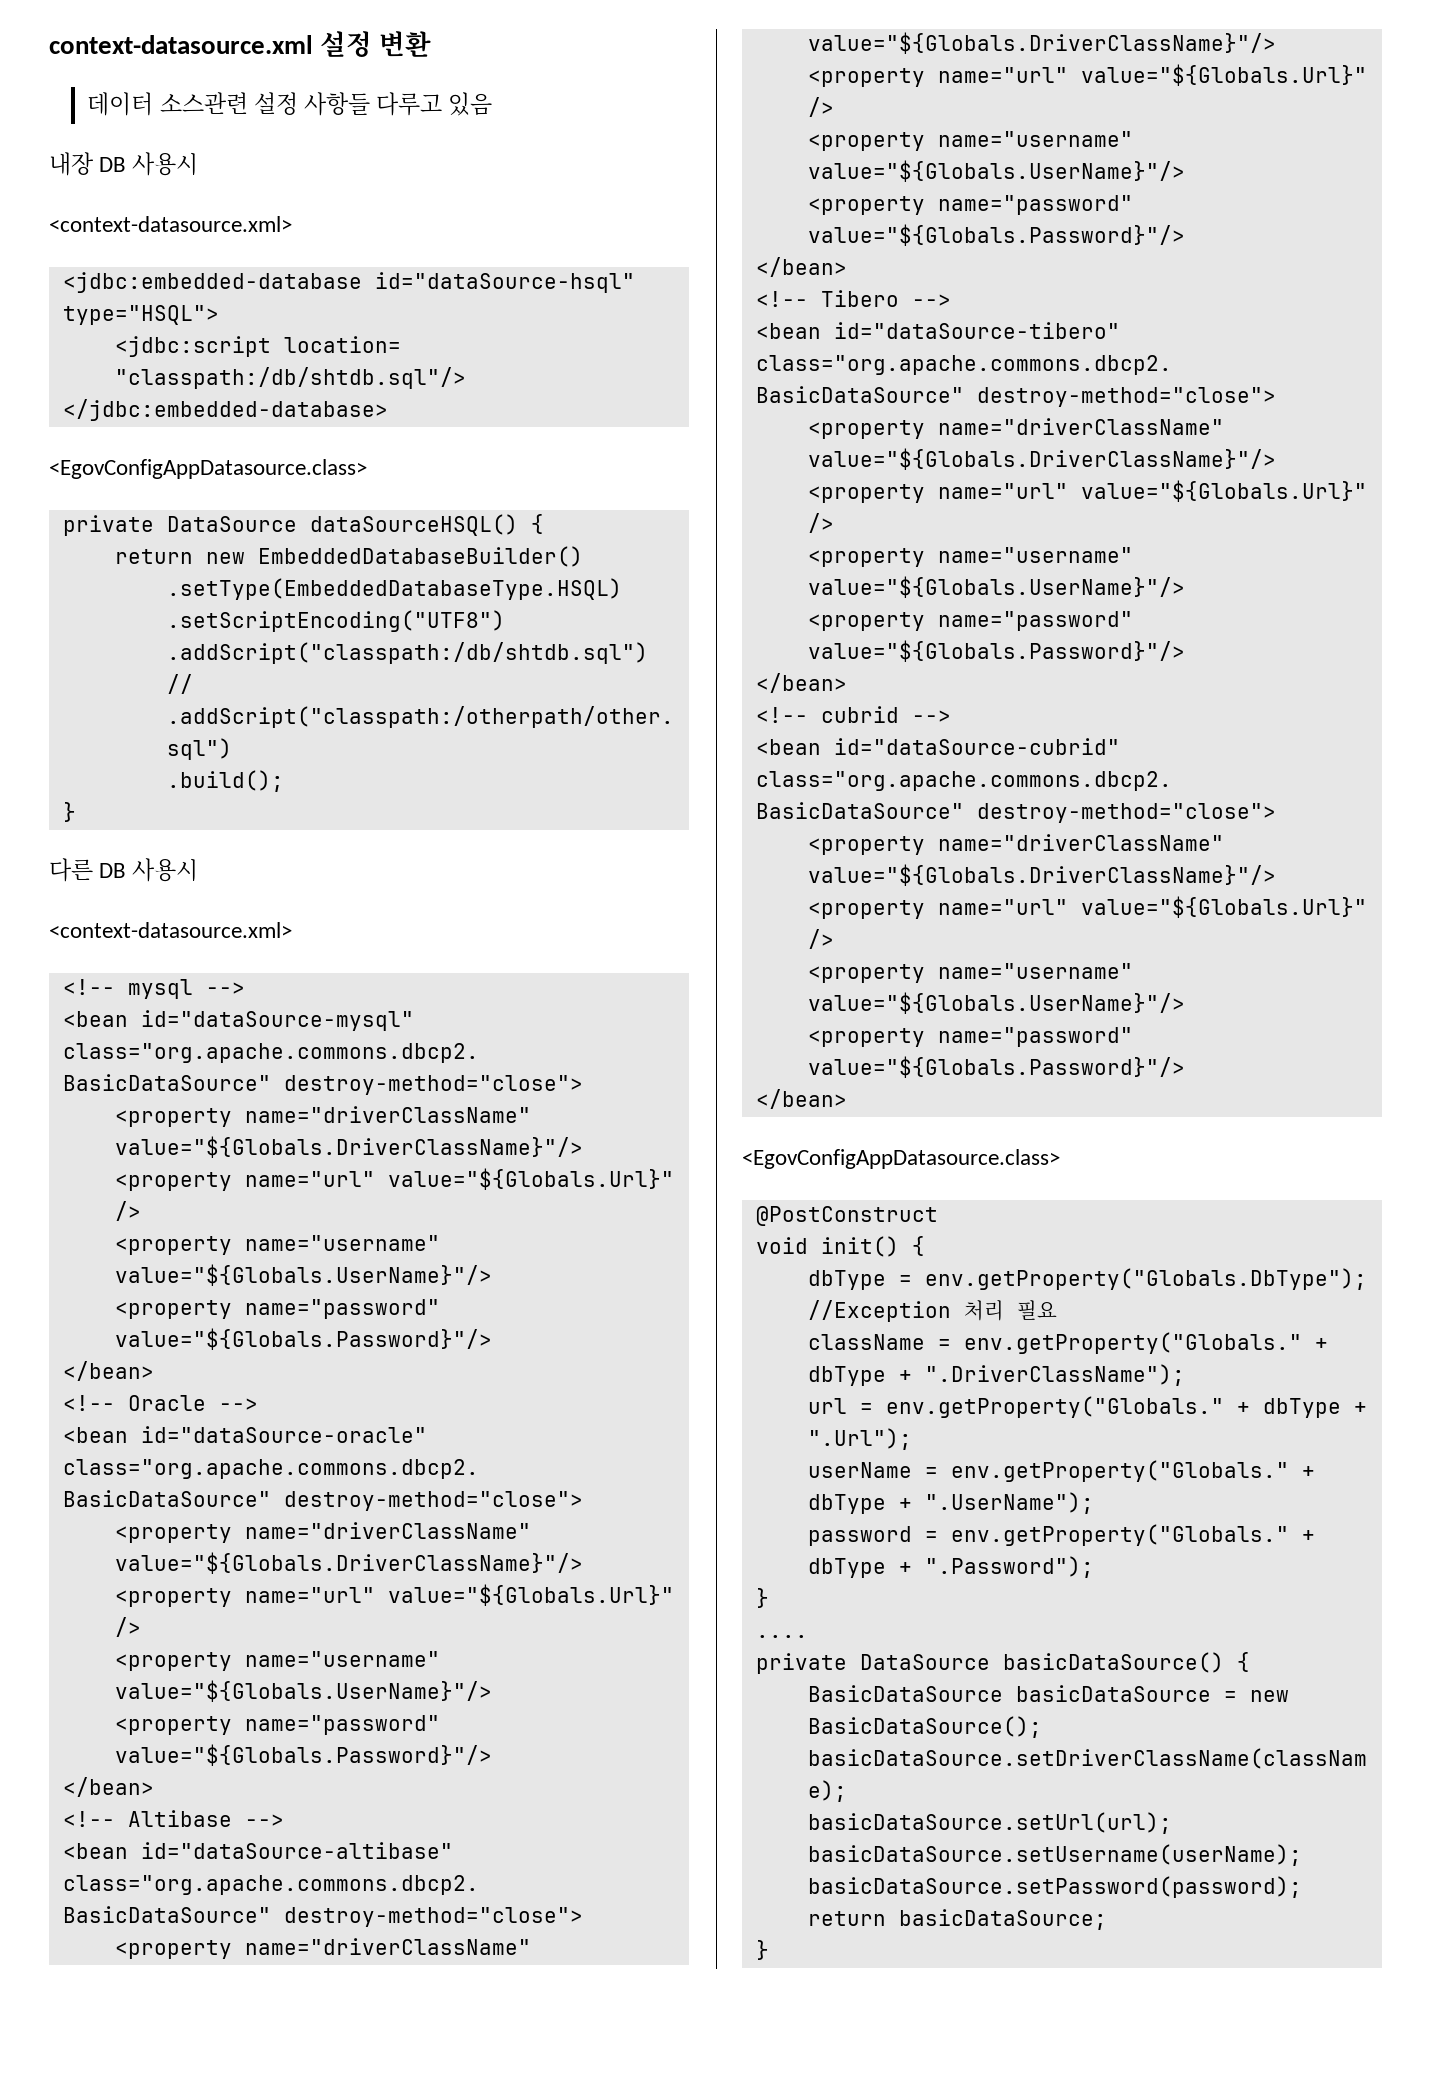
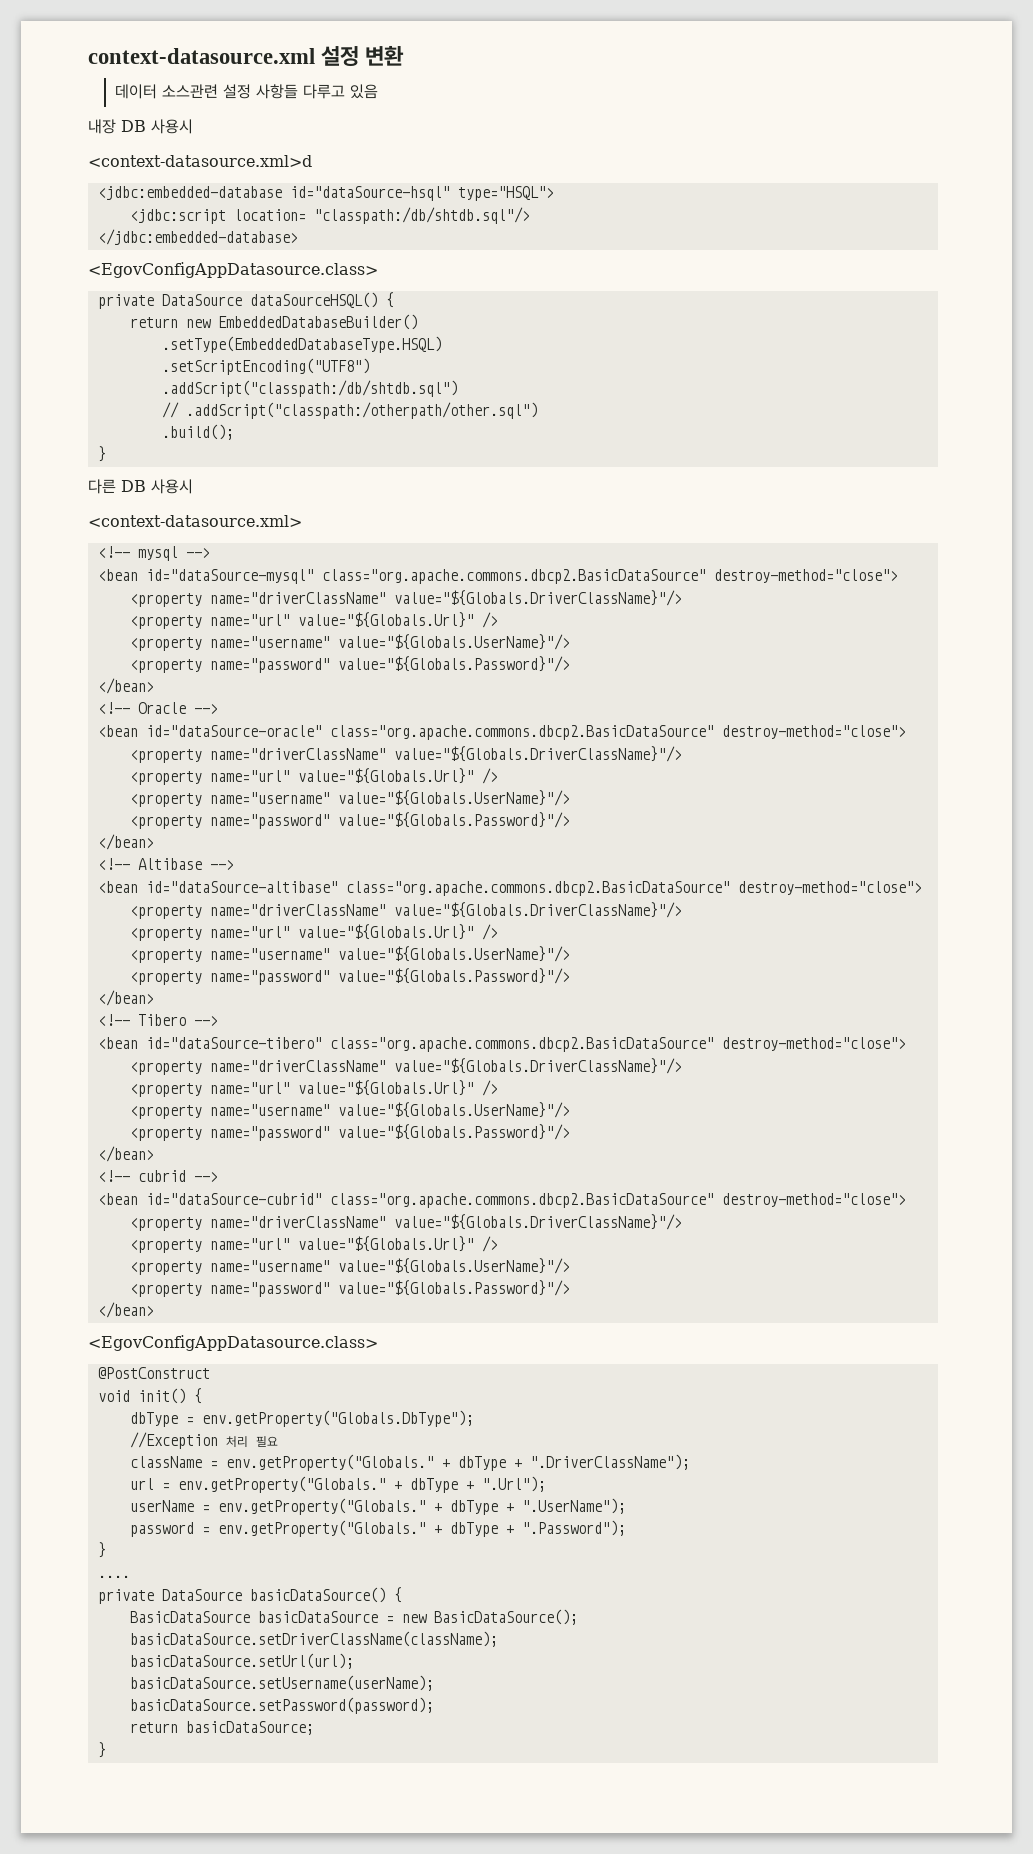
[49,216,292,232] <context-datasource.xml> -> [88,155,312,167] <context-datasource.xml>d

